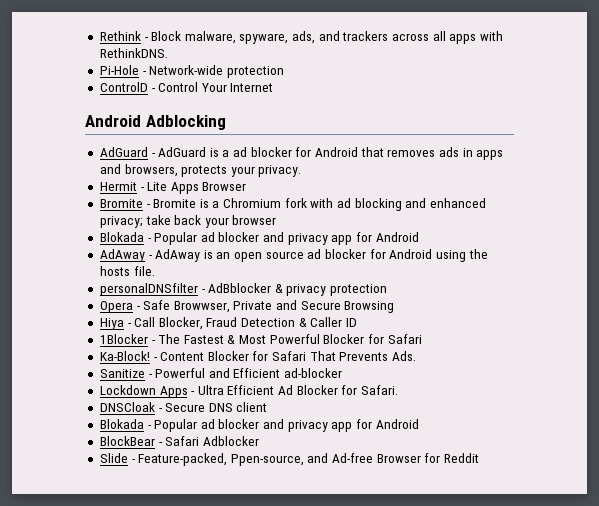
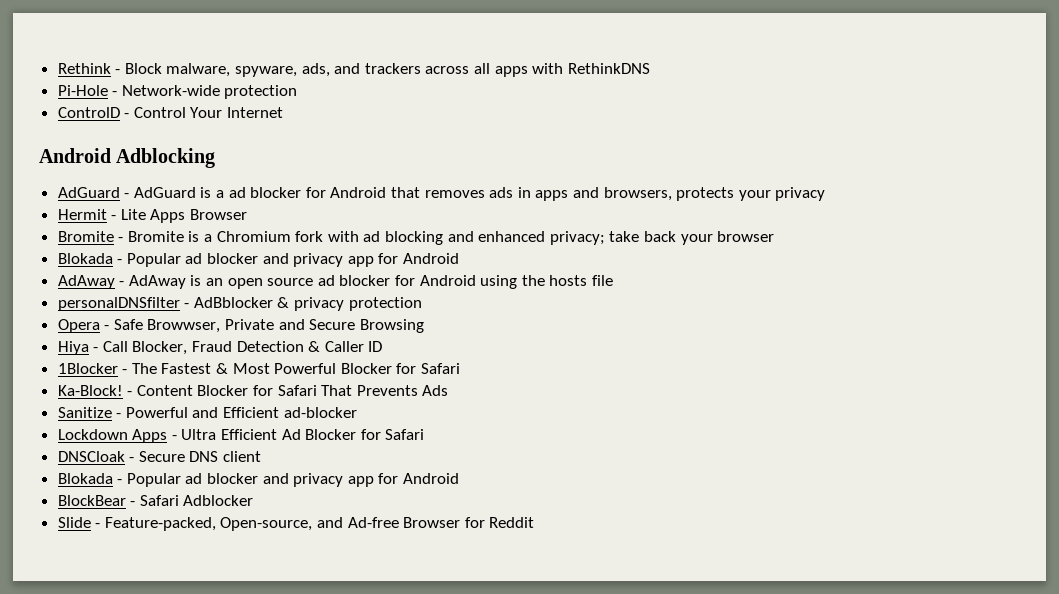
[99,48,168,58] RethinkDNS. -> [567,63,650,74] RethinkDNS
[258,165,302,177] privacy. -> [775,187,826,201] privacy
[133,266,155,276] file. -> [591,275,613,286] file
[392,351,417,361] Ads. -> [422,385,449,396] Ads
[361,385,399,395] Safari. -> [385,429,425,440] Safari
[230,454,304,466] Ppen-source, -> [220,517,313,531] Open-source,

